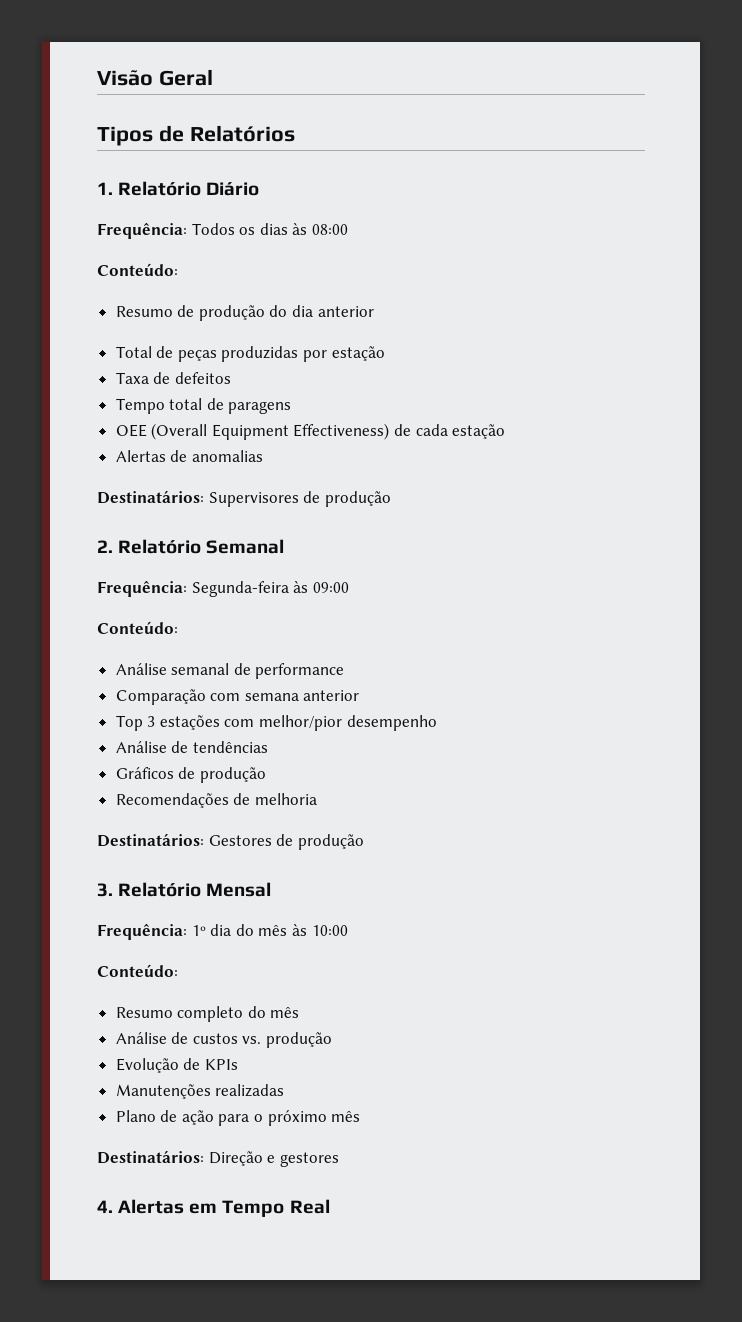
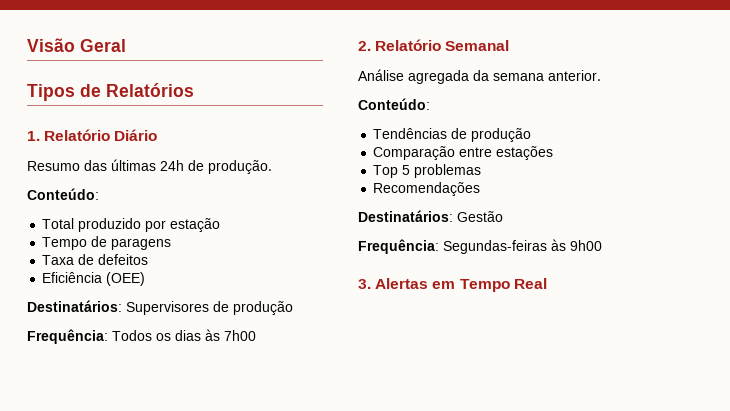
[97,222,348,239] [97,263,178,276] [115,305,374,321] [115,346,299,362] Frequência: Todos os dias às 08:00 // Conteúdo: // Resumo de produção do dia anterior // Total de peças produzidas -> [27,159,272,174] [27,188,99,200] [42,218,142,232] Resumo das últimas 24h de produção. // Conteúdo: // Total produzido
(385, 353) none -> [42,236,172,250] // Tempo de paragens
[115,398,292,414] [115,423,506,440] [115,450,263,462] [97,490,391,507] [97,539,285,554] [97,580,349,597] [97,621,178,634] [115,663,345,679] [115,689,360,705] [115,715,437,731] [115,741,268,753] [115,767,266,783] Tempo total de paragens // OEE (Overall Equipment Effectiveness) de cada estação // Alertas de anomalias // Destinatários: Supervisores de produção // 2. Relatório Semanal // Frequência: Segunda-feira às 09:00 // Conteúdo: // Análise semanal de performance // Comparação com semana anterior // Top 3 estações com melhor/pior desempenho // Análise de tendências // Gráficos de produção -> [42,272,146,286] [27,300,293,315] [27,329,256,344] [358,39,510,51] [358,69,601,84] [358,98,430,110] [373,128,532,142] [373,146,554,160] [373,164,482,178] Eficiência (OEE) // Destinatários: Supervisores de produção // Frequência: Todos os dias às 7h00 // 2. Relatório Semanal // Análise agregada da semana anterior. // Conteúdo: // Tendências de produção // Comparação entre estações // Top 5 problemas
[233,793,317,805] [97,833,364,850] [97,882,272,897] [97,923,348,940] [97,964,178,977] [115,1006,300,1022] [115,1032,333,1048] [115,1058,238,1073] [115,1084,285,1099] [115,1110,361,1126] [97,1150,339,1167] [97,1200,113,1213] de melhoria // Destinatários: Gestores de produção // 3. Relatório Mensal // Frequência: 1º dia do mês às 10:00 // Conteúdo: // Resumo completo do mês // Análise de custos vs. produção // Evolução de KPIs // Manutenções realizadas // Plano de ação para o próximo mês // Destinatários: Direção e gestores // 4. -> [358,210,503,222] [358,239,602,254] [358,279,371,289] // Destinatários: Gestão // Frequência: Segundas-feiras às 9h00 // 3.

